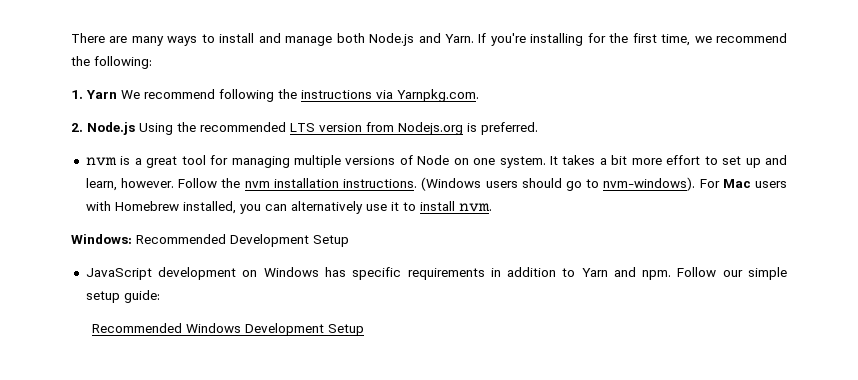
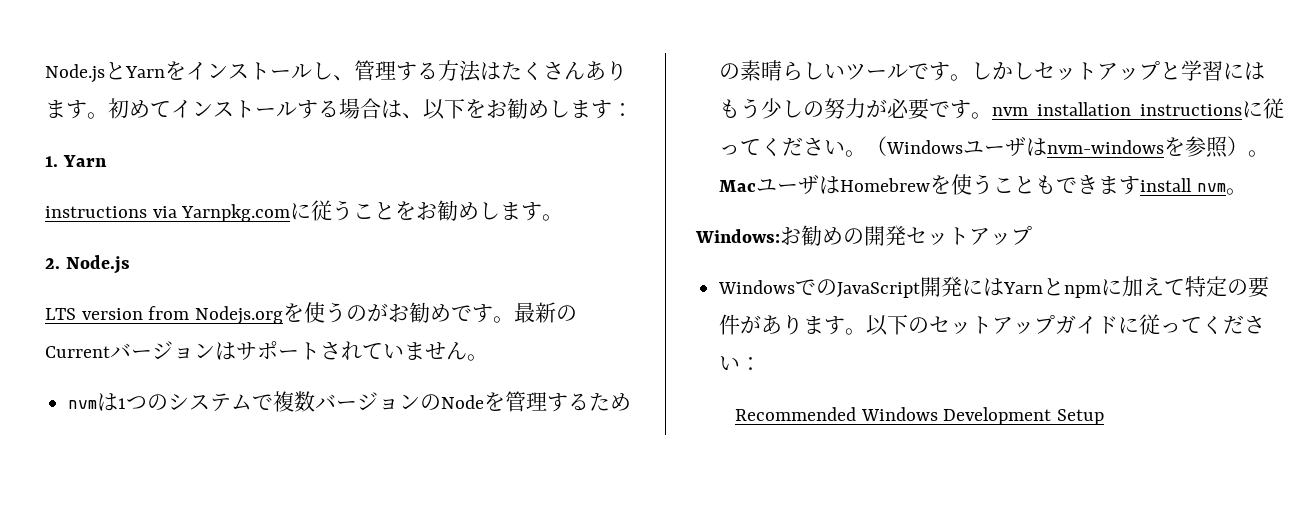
[71,33,788,46] [71,56,152,69] [71,89,479,102] There are many ways to install and manage both Node.js and Yarn. If you're installing for the first time, we recommend the following: // 1. Yarn We recommend following the instructions via Yarnpkg.com. -> [45,60,627,83] [45,98,633,120] [45,155,107,167] [45,200,564,222] Node.jsとYarnをインストールし、管理する方法はたくさんあります。初めてインストールする場合は、以下をお勧めします： // 1. Yarn // instructions via Yarnpkg.comに従うことをお勧めします。
[139,122,286,135] Using the recommended -> (130, 264) //
[467,122,538,135] [85,155,787,168] [85,177,787,191] [85,201,492,214] [71,234,349,247] [85,267,787,280] [85,290,160,303] is preferred. // nvm is a great tool for managing multiple versions of Node on one system. It takes a bit more effort to set up and learn, however. Follow the nvm installation instructions. (Windows users should go to nvm-windows). For Mac users with Homebrew installed, you can alternatively use it to install nvm. // Windows: Recommended Development Setup // JavaScript development on Windows has specific requirements in addition to Yarn and npm. Follow our simple setup guide: -> [283,302,578,323] [45,341,488,361] [68,391,632,412] [719,60,1266,81] [719,98,1284,120] [719,136,1270,158] [719,174,1247,195] [695,225,1032,246] [718,276,1270,298] [719,314,1266,336] [719,355,762,371] を使うのがお勧めです。最新のCurrentバージョンはサポートされていません。 // nvmは1つのシステムで複数バージョンのNodeを管理するための素晴らしいツールです。しかしセットアップと学習にはもう少しの努力が必要です。nvm installation instructionsに従ってください。（Windowsユーザはnvm-windowsを参照）。MacユーザはHomebrewを使うこともできますinstall nvm。 // Windows:お勧めの開発セットアップ // WindowsでのJavaScript開発にはYarnとnpmに加えて特定の要件があります。以下のセットアップガイドに従ってください：

